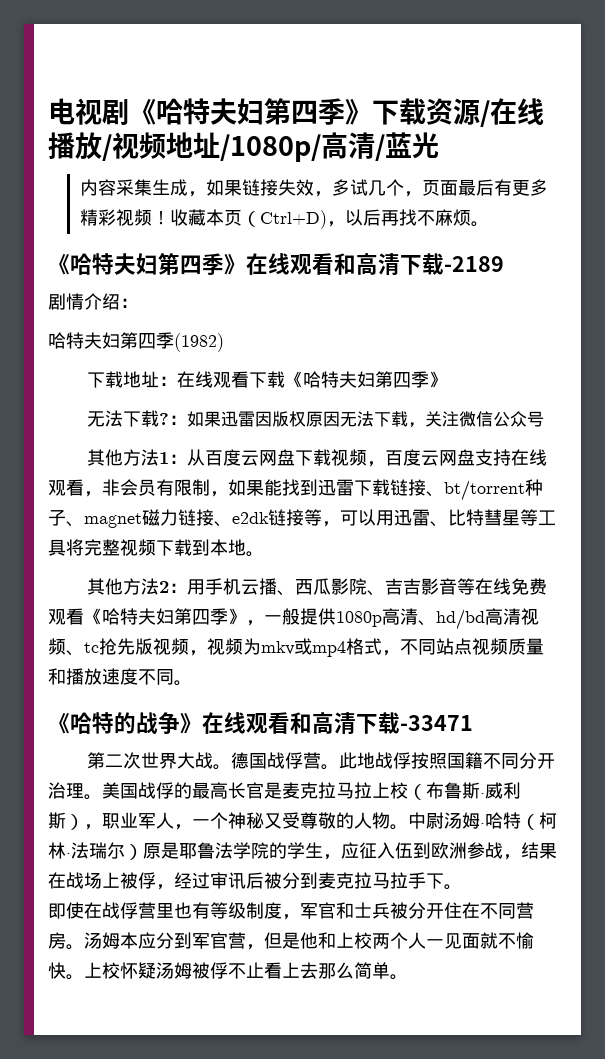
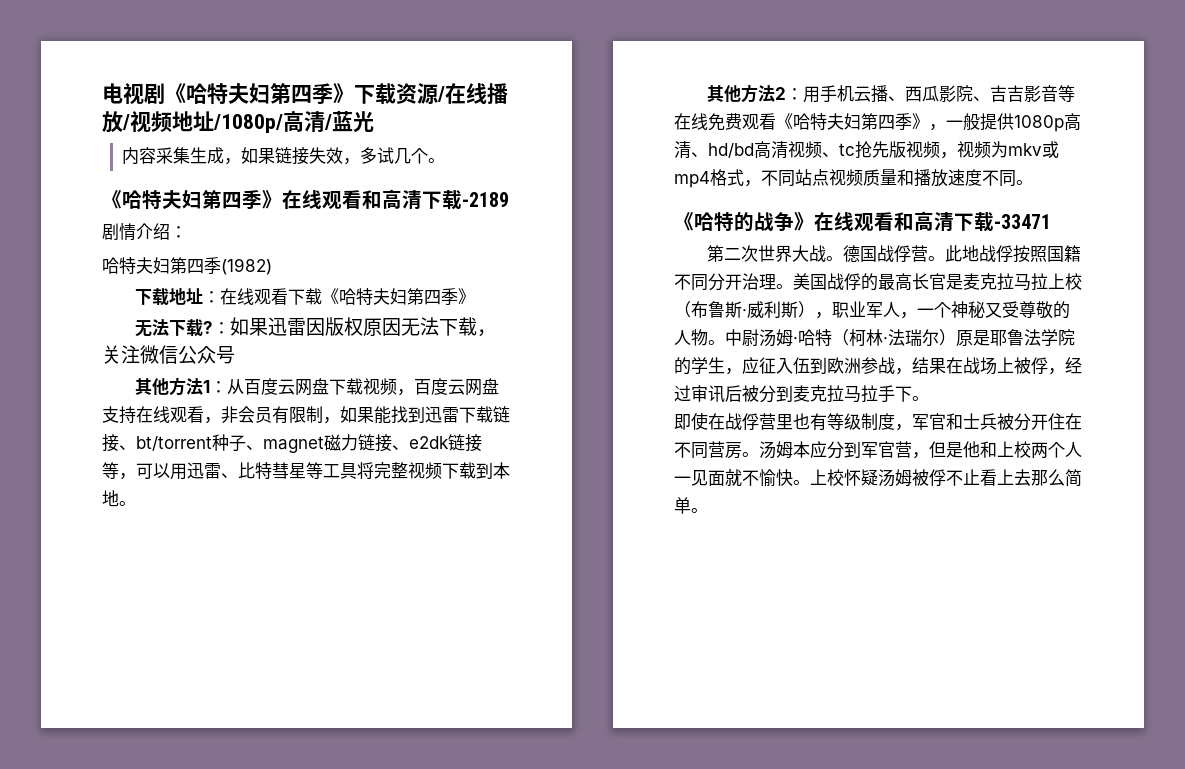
[403,179,548,197] [79,209,471,229] ，页面最后有更多精彩视频！收藏本页（Ctrl+D)，以后再找不麻烦 -> (429, 156) none

